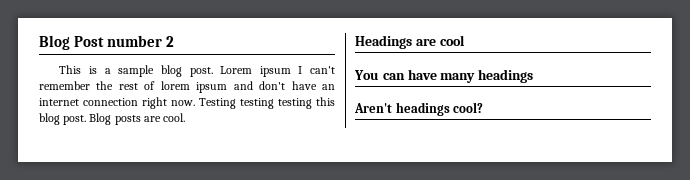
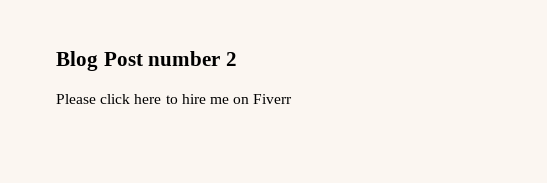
[59,65,335,77] [39,81,335,93] [39,97,335,109] [39,113,186,125] [355,35,465,49] [354,69,534,83] [354,102,484,116] This is a sample blog post. Lorem ipsum I can't remember the rest of lorem ipsum and don't have an internet connection right now. Testing testing testing this blog post. Blog posts are cool. // Headings are cool // You can have many headings // Aren't headings cool? -> [56,94,293,104] Please click here to hire me on Fiverr

